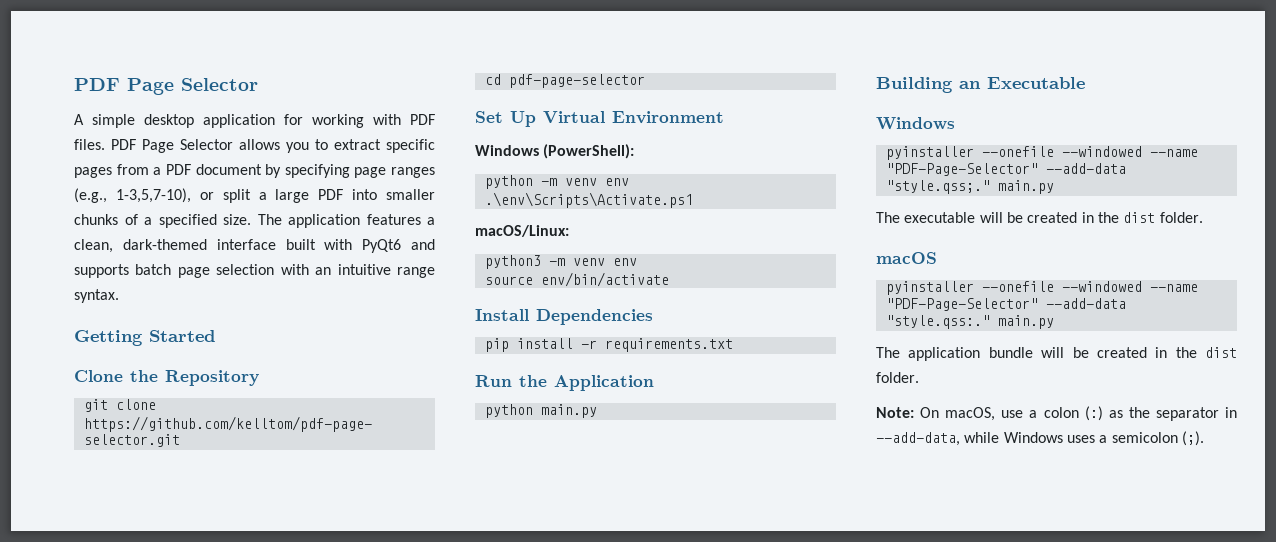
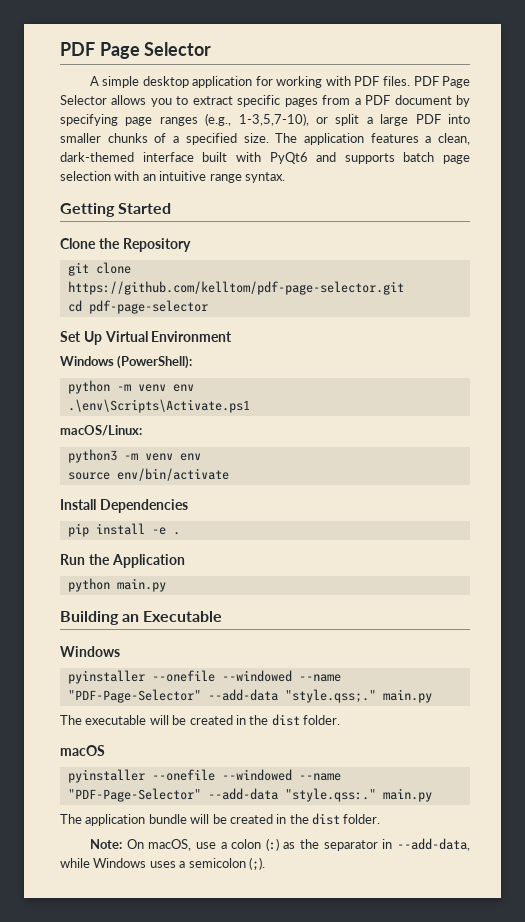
[580,338,733,352] -r requirements.txt -> [151,527,180,535] -e .

